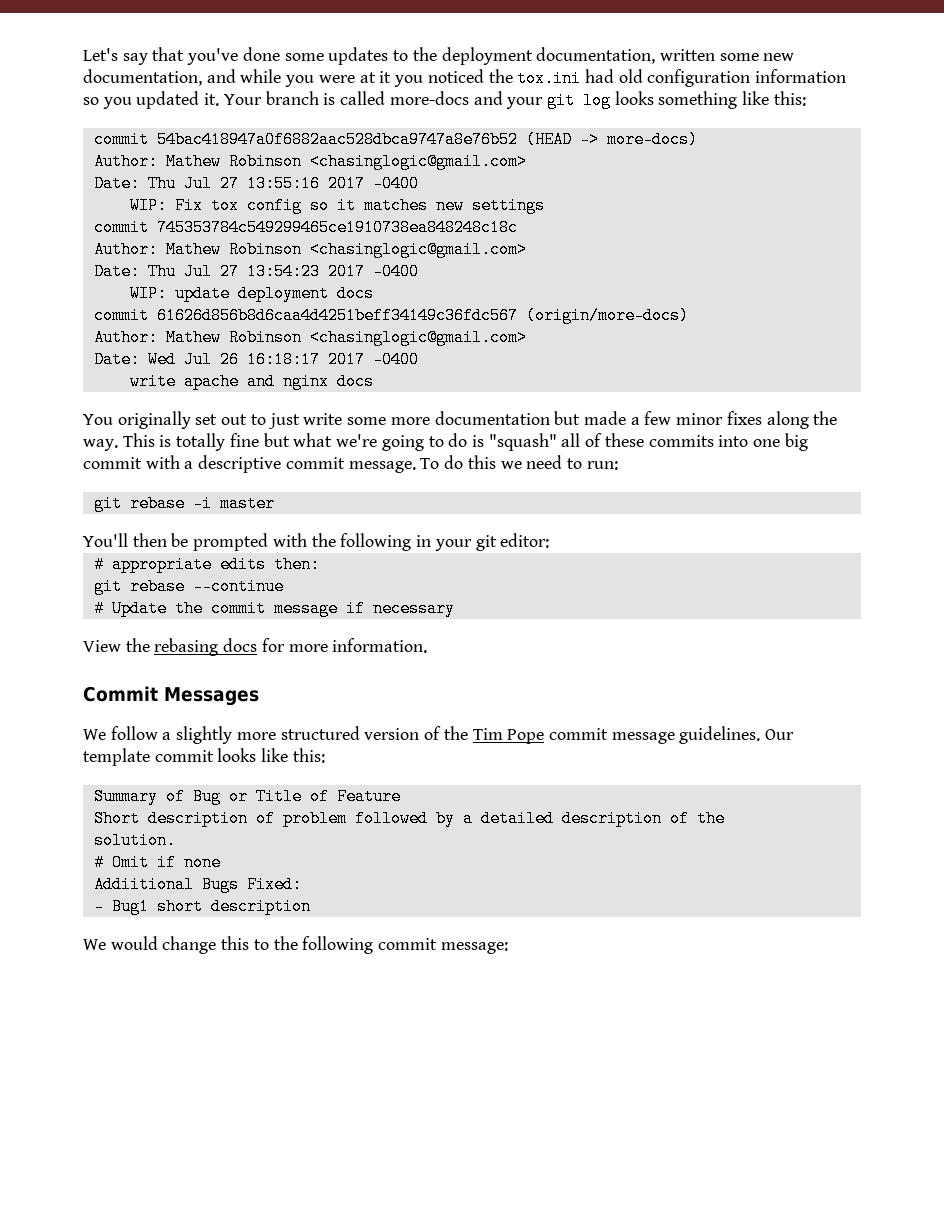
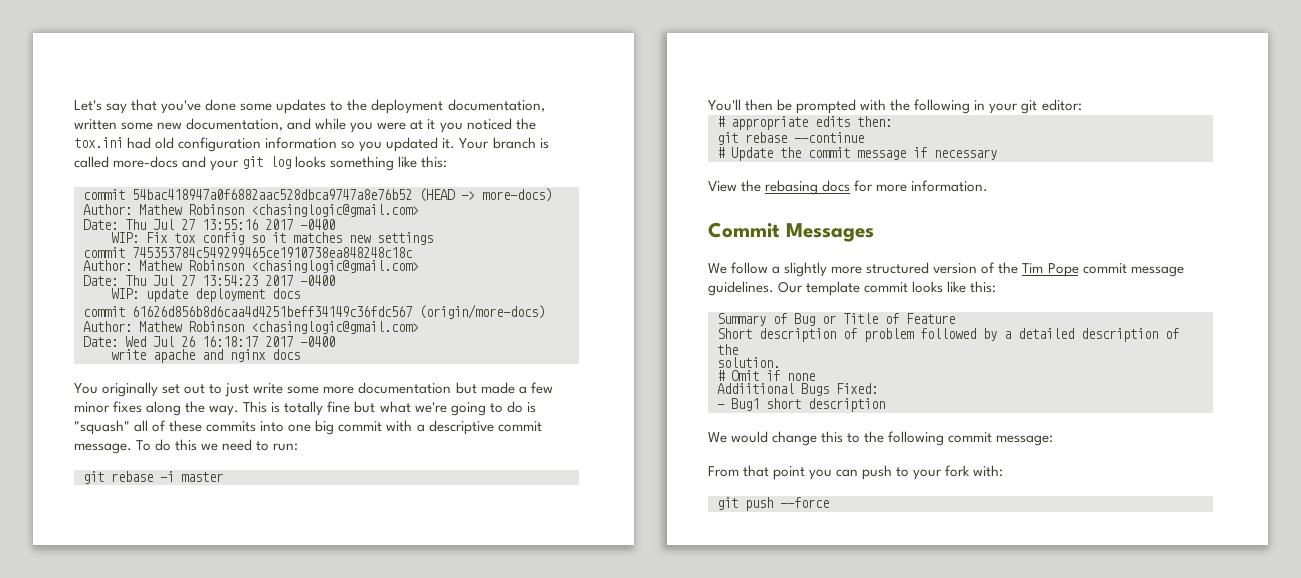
(508, 948) none -> [708,465,1004,480] [717,497,829,511] // From that point you can push to your fork with: // git push --force

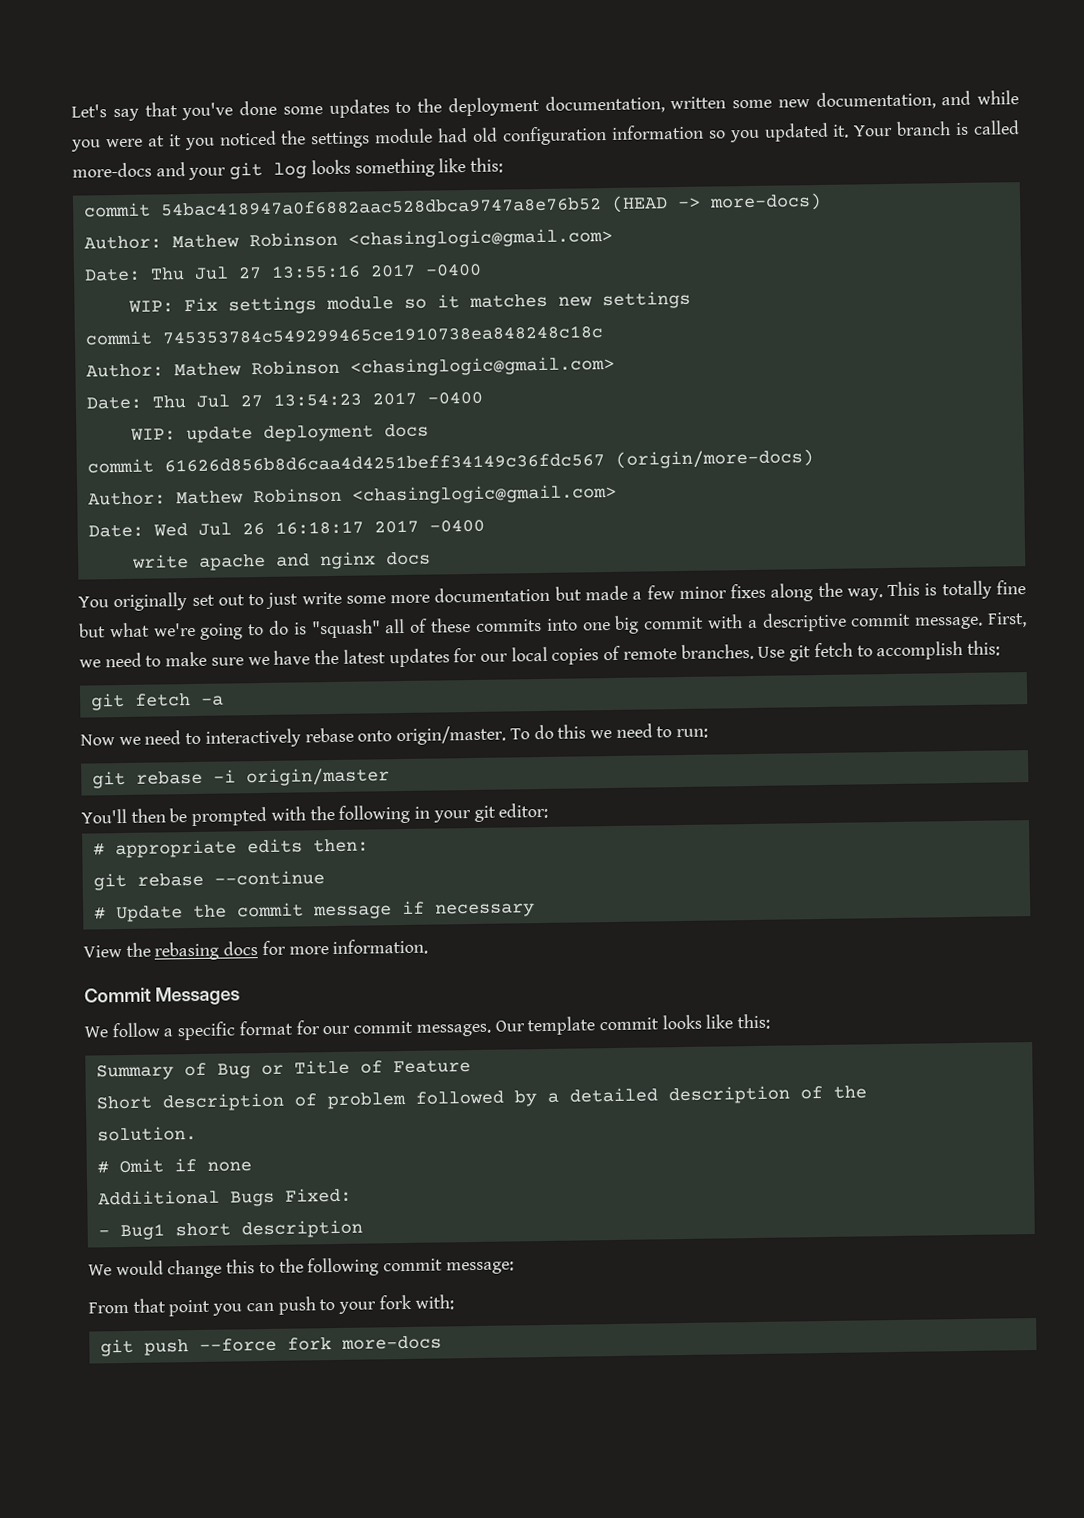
[74,137,123,148] tox.ini -> [311,128,434,149] settings module
[174,232,244,245] tox config -> [227,296,394,315] settings module
(132, 448) none -> [987,612,1028,628] [79,640,1000,668] [90,692,224,711] [80,725,507,748] First, we need to make sure we have the latest updates for our local copies of remote branches. Use git fetch to accomplish this: // git fetch -a // Now we need to interactively rebase onto origin/master.
[181,472,223,482] master -> [245,767,390,787] origin/master
[784,262,1184,277] [708,281,774,296] slightly more structured version of the Tim Pope commit message guidelines. -> [177,1020,491,1041] specific format for our commit messages.
(829, 502) none -> [286,1335,442,1351] fork more-docs

